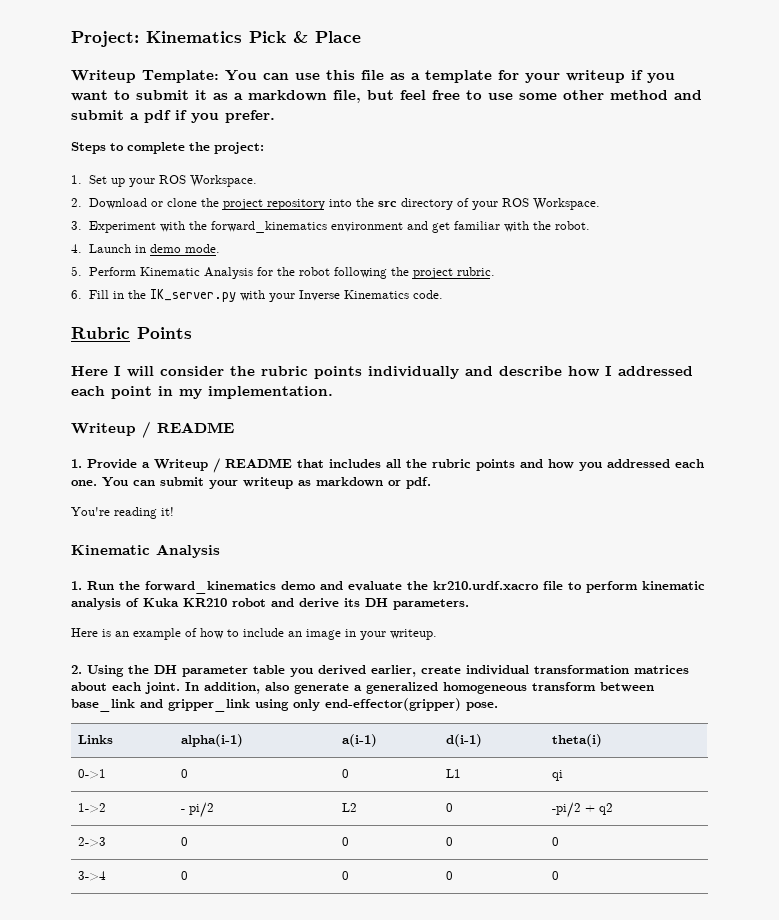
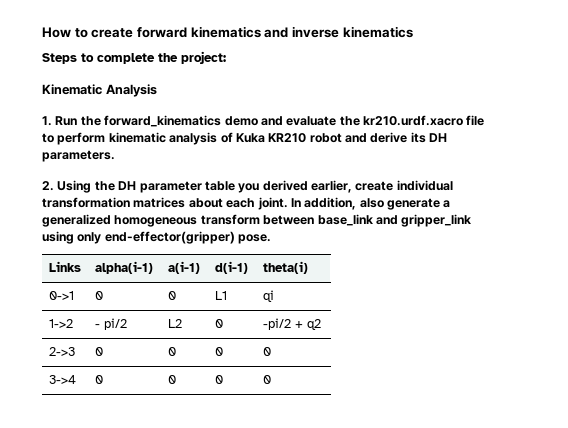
[71,31,361,47] [71,70,675,83] [71,90,702,103] [71,110,275,123] Project: Kinematics Pick & Place // Writeup Template: You can use this file as a template for your writeup if you want to submit it as a markdown file, but feel free to use some other method and submit a pdf if you prefer. -> [42,26,413,38] How to create forward kinematics and inverse kinematics
[71,175,257,187] [71,198,600,210] [71,221,590,233] [71,244,220,253] [71,266,495,279] [71,289,443,302] [71,327,192,339] [71,366,693,379] [71,386,333,399] [71,421,234,438] [71,458,704,473] [71,477,431,489] [71,507,174,519] // 1. Set up your ROS Workspace. // 2. Download or clone the project repository into the src directory of your ROS Workspace. // 3. Experiment with the forward_kinematics environment and get familiar with the robot. // 4. Launch in demo mode. // 5. Perform Kinematic Analysis for the robot following the project rubric. // 6. Fill in the IK_server.py with your Inverse Kinematics code. // Rubric Points // Here I will consider the rubric points individually and describe how I addressed each point in my implementation. // Writeup / README // 1. Provide a Writeup / README that includes all the rubric points and how you addressed each one. You can submit your writeup as markdown or pdf. // You're reading it! -> (226, 57) none
[71,628,437,640] // Here is an example of how to include an image in your writeup. -> (115, 156) none

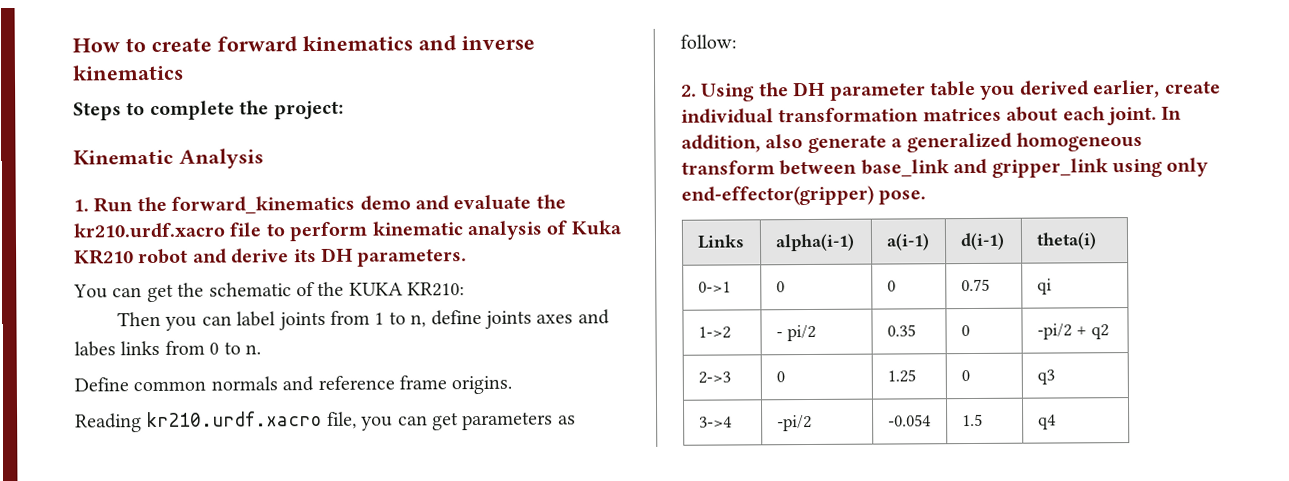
(115, 156) none -> [73,281,466,303] [116,309,610,331] [74,340,261,357] [74,375,513,395] [75,410,576,433] [680,34,737,49] // You can get the schematic of the KUKA KR210: // Then you can label joints from 1 to n, define joints axes and labes links from 0 to n. // Define common normals and reference frame origins. // Reading kr210.urdf.xacro file, you can get parameters as follow:
[214,291,227,300] L1 -> [960,278,990,292] 0.75
[167,319,182,328] L2 -> [886,324,916,337] 0.35
[167,347,176,356] [214,347,223,356] [262,347,271,356] 0 | 0 | 0 -> [886,369,916,383] [960,370,970,382] [1036,369,1055,385] 1.25 | 0 | q3
[94,375,103,384] [167,375,176,384] [214,375,223,384] [262,375,271,384] 0 | 0 | 0 | 0 -> [776,414,812,432] [887,414,931,427] [961,413,983,427] [1037,414,1056,430] -pi/2 | -0.054 | 1.5 | q4

